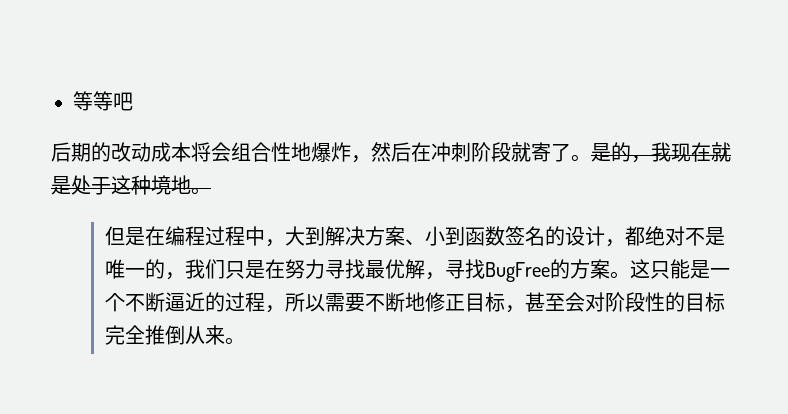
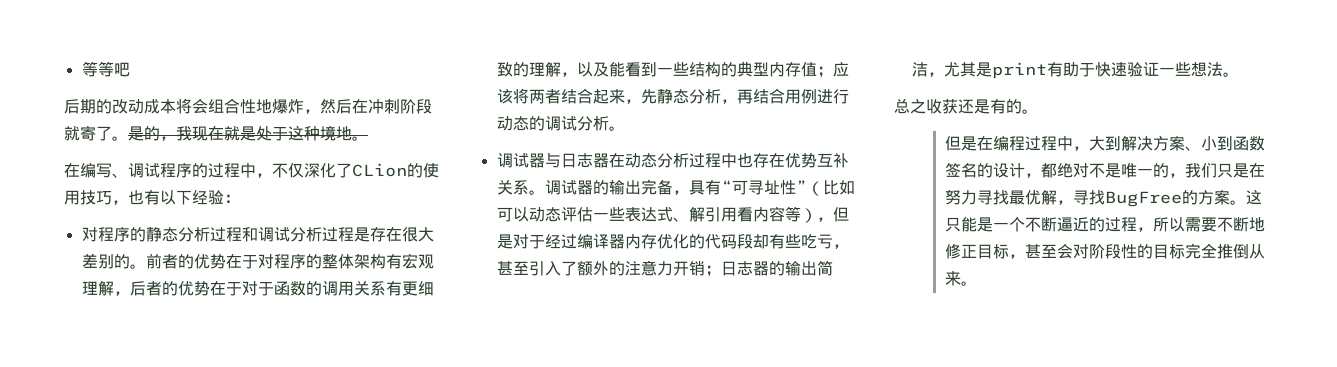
(211, 191) none -> [64,163,439,178] [64,190,240,205] [81,226,434,242] [81,253,434,269] [81,281,434,296] [496,61,849,78] [496,88,849,104] [496,116,625,131] [496,153,849,168] [496,179,855,196] [496,206,849,223] [496,234,849,249] [496,260,833,277] [911,62,1239,79] [894,99,1038,114] // 在编写、调试程序的过程中，不仅深化了CLion的使用技巧，也有以下经验： // 对程序的静态分析过程和调试分析过程是存在很大差别的。前者的优势在于对程序的整体架构有宏观理解，后者的优势在于对于函数的调用关系有更细致的理解，以及能看到一些结构的典型内存值；应该将两者结合起来，先静态分析，再结合用例进行动态的调试分析。 // 调试器与日志器在动态分析过程中也存在优势互补关系。调试器的输出完备，具有“可寻址性”（比如可以动态评估一些表达式、解引用看内容等），但是对于经过编译器内存优化的代码段却有些吃亏，甚至引入了额外的注意力开销；日志器的输出简洁，尤其是print有助于快速验证一些想法。 // 总之收获还是有的。

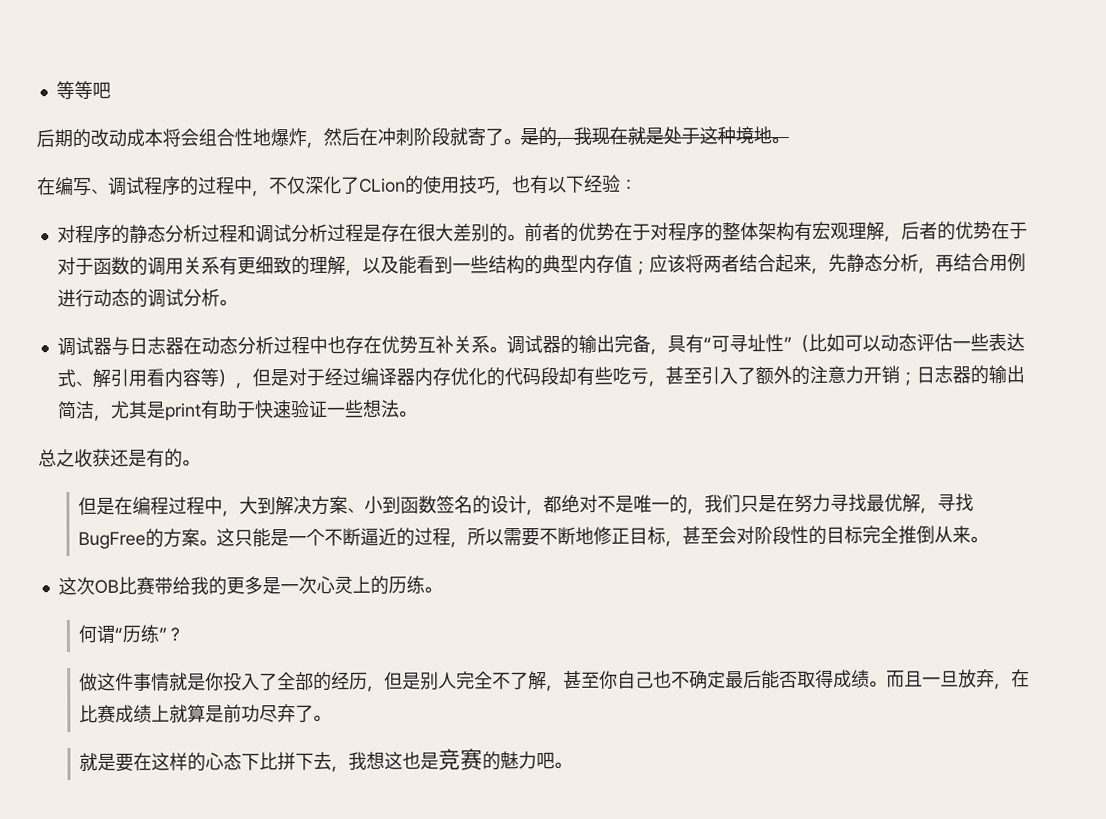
(977, 283) none -> [57,575,442,596] [78,624,185,644] [79,669,1031,692] [79,704,332,723] [79,748,573,772] // 这次OB比赛带给我的更多是一次心灵上的历练。 // 何谓“历练”？ // 做这件事情就是你投入了全部的经历，但是别人完全不了解，甚至你自己也不确定最后能否取得成绩。而且一旦放弃，在比赛成绩上就算是前功尽弃了。 // 就是要在这样的心态下比拼下去，我想这也是竞赛的魅力吧。

